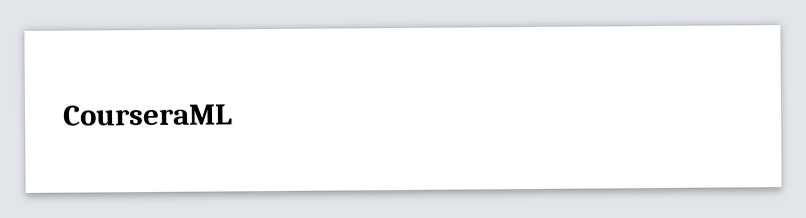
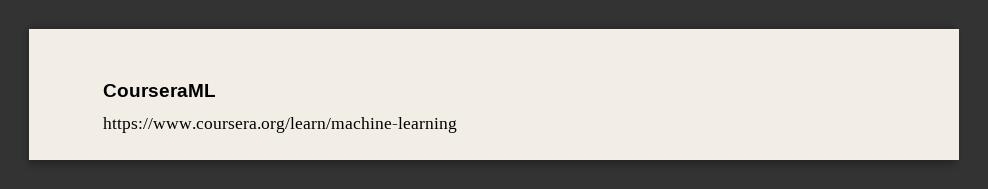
(233, 115) none -> [103,117,457,133] // https://www.coursera.org/learn/machine-learning

